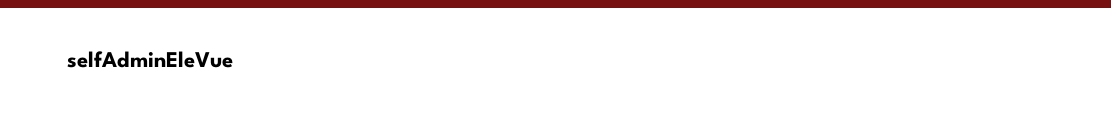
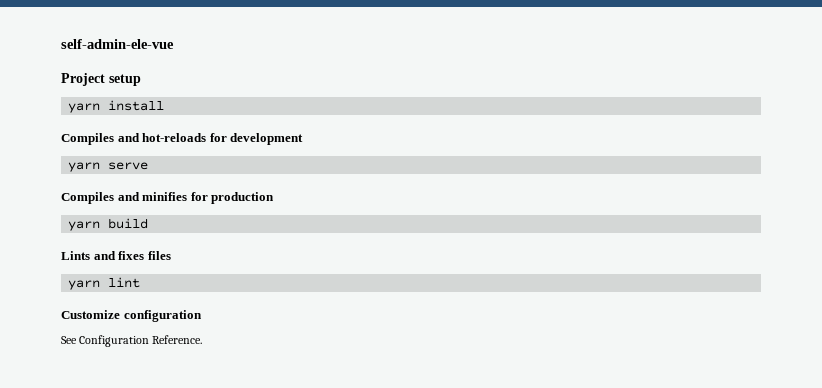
[67,51,233,68] selfAdminEleVue -> [61,39,174,49] [61,73,141,86] [68,100,165,113] [61,133,304,145] [68,162,149,172] [61,192,275,204] [68,218,149,231] [61,251,171,260] [68,277,141,290] [61,310,202,322] [61,335,203,347] self-admin-ele-vue // Project setup // yarn install // Compiles and hot-reloads for development // yarn serve // Compiles and minifies for production // yarn build // Lints and fixes files // yarn lint // Customize configuration // See Configuration Reference.

